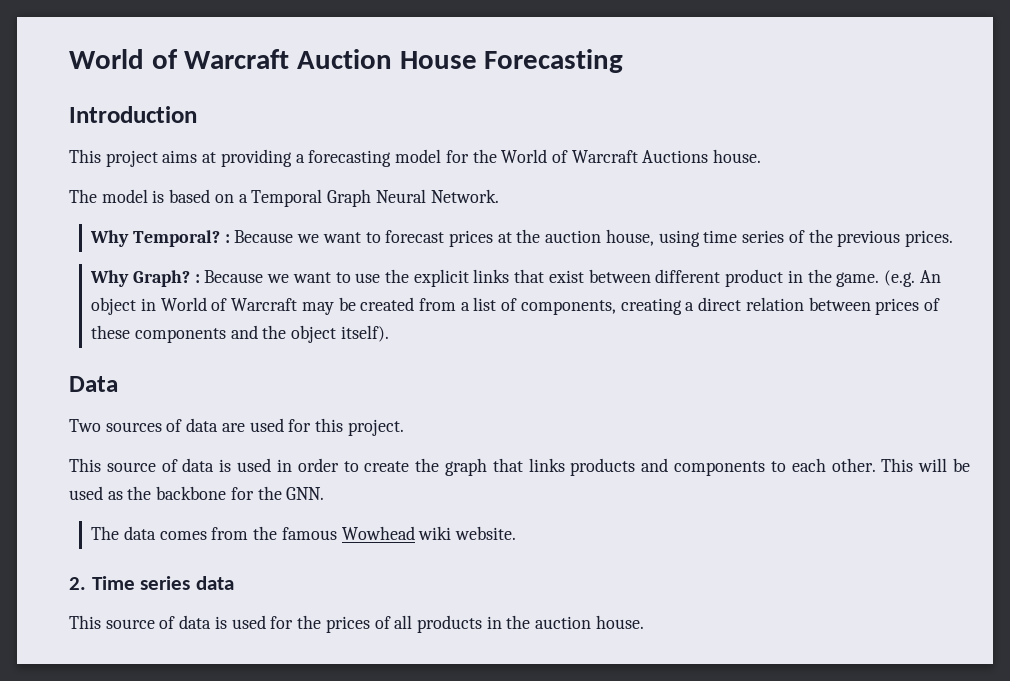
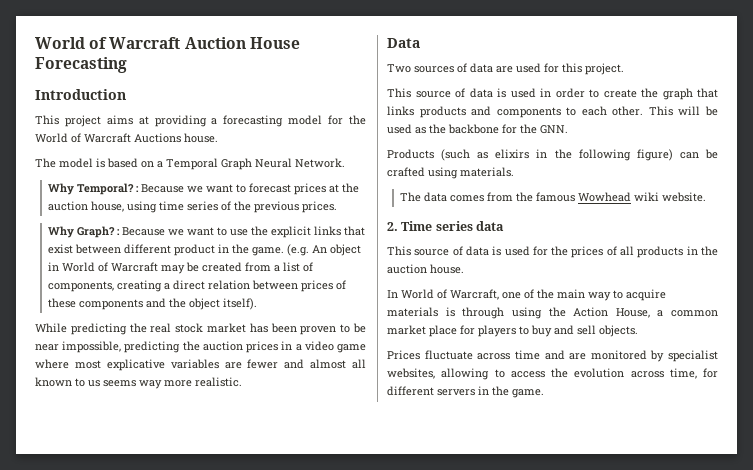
(389, 333) none -> [35,323,367,335] [35,341,367,353] [35,359,366,371] [35,377,242,389] // While predicting the real stock market has been proven to be near impossible, predicting the auction prices in a video game where most explicative variables are fewer and almost all known to us seems way more realistic.
(325, 493) none -> [387,149,718,161] [387,167,514,179] // Products (such as elixirs in the following figure) can be crafted using materials.
(644, 622) none -> [387,289,666,301] [387,307,718,319] [387,325,638,337] [387,350,718,362] [387,368,718,380] [387,386,544,398] // In World of Warcraft, one of the main way to acquire materials is through using the Action House, a common market place for players to buy and sell objects. // Prices fluctuate across time and are monitored by specialist websites, allowing to access the evolution across time, for different servers in the game.

